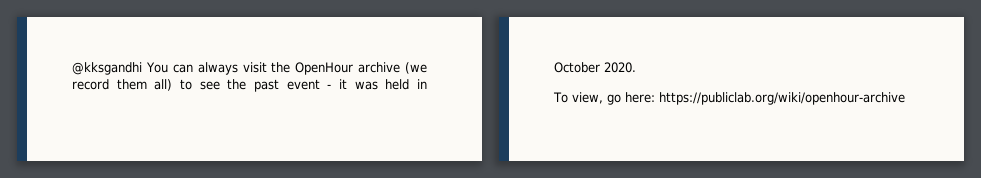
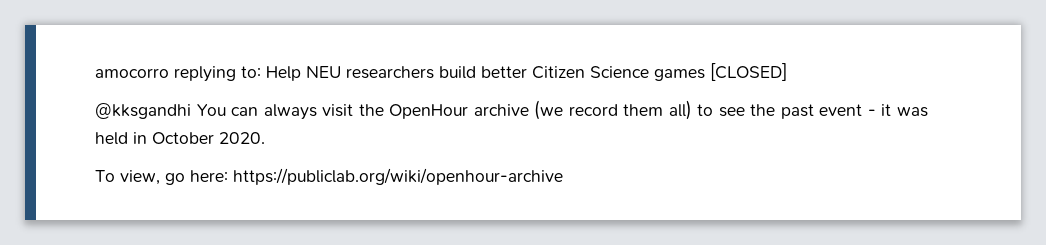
(72, 68) none -> [95,63,787,82] amocorro replying to: Help NEU researchers build better Citizen Science games [CLOSED] //

